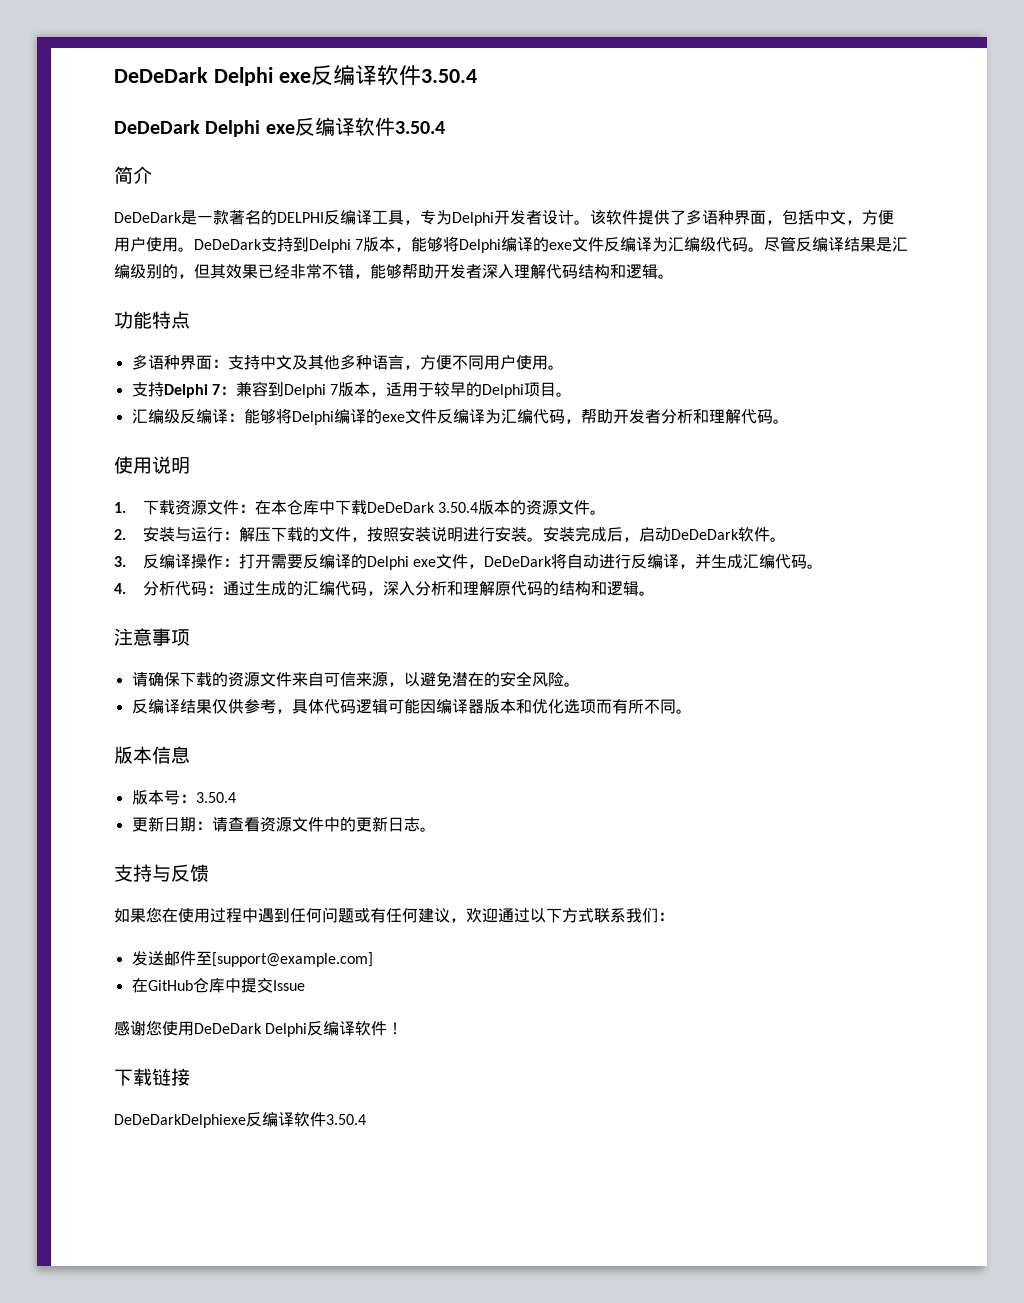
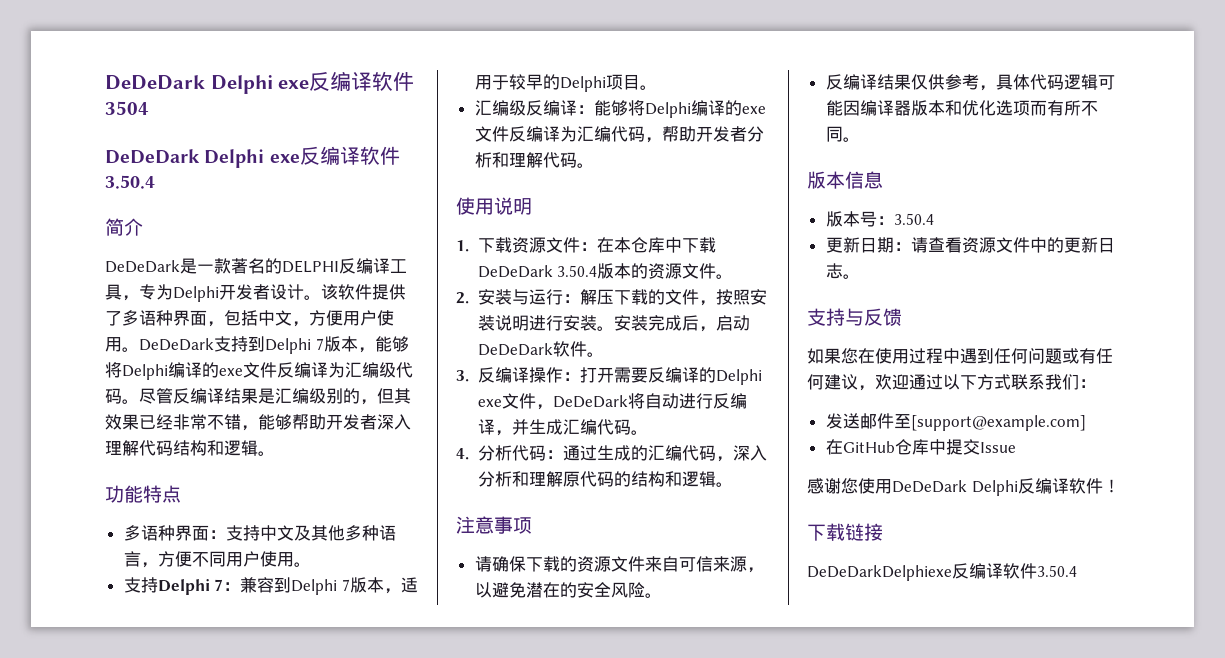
[114,65,477,86] DeDeDark Delphi exe反编译软件3.50.4 -> [105,71,415,94] [105,101,149,115] DeDeDark Delphi exe反编译软件3504

